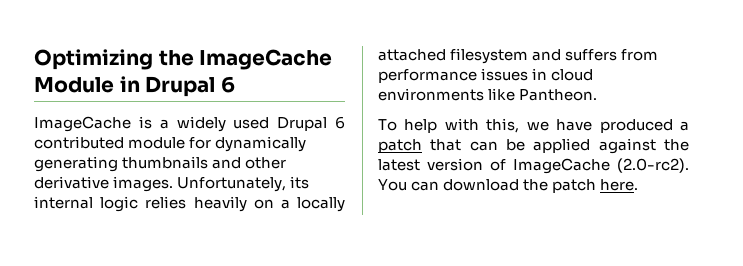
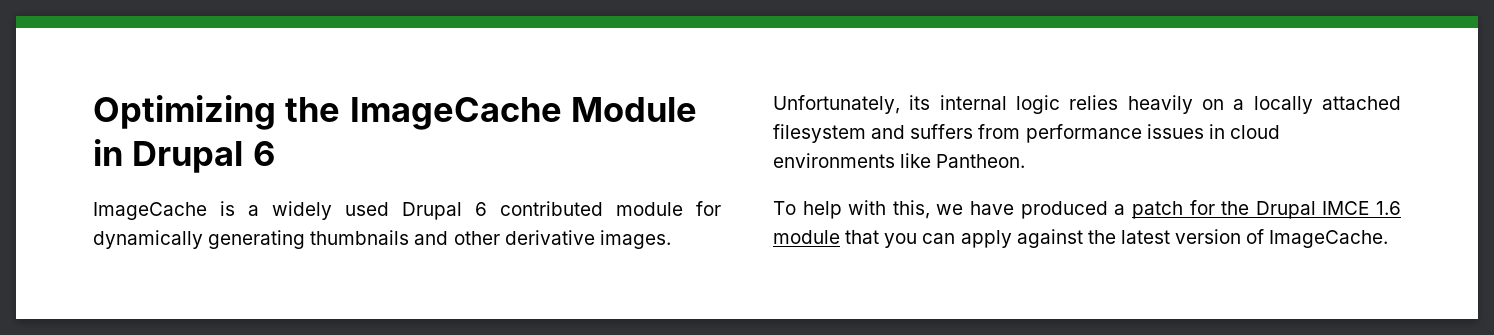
[430,138,591,153] that can be applied -> [1189,200,1401,219] [773,230,1012,248] for the Drupal IMCE 1.6 module that you can apply
[513,158,689,174] [378,179,639,193] ImageCache (2.0-rc2). You can download the patch here. -> [1269,230,1389,248] ImageCache.

